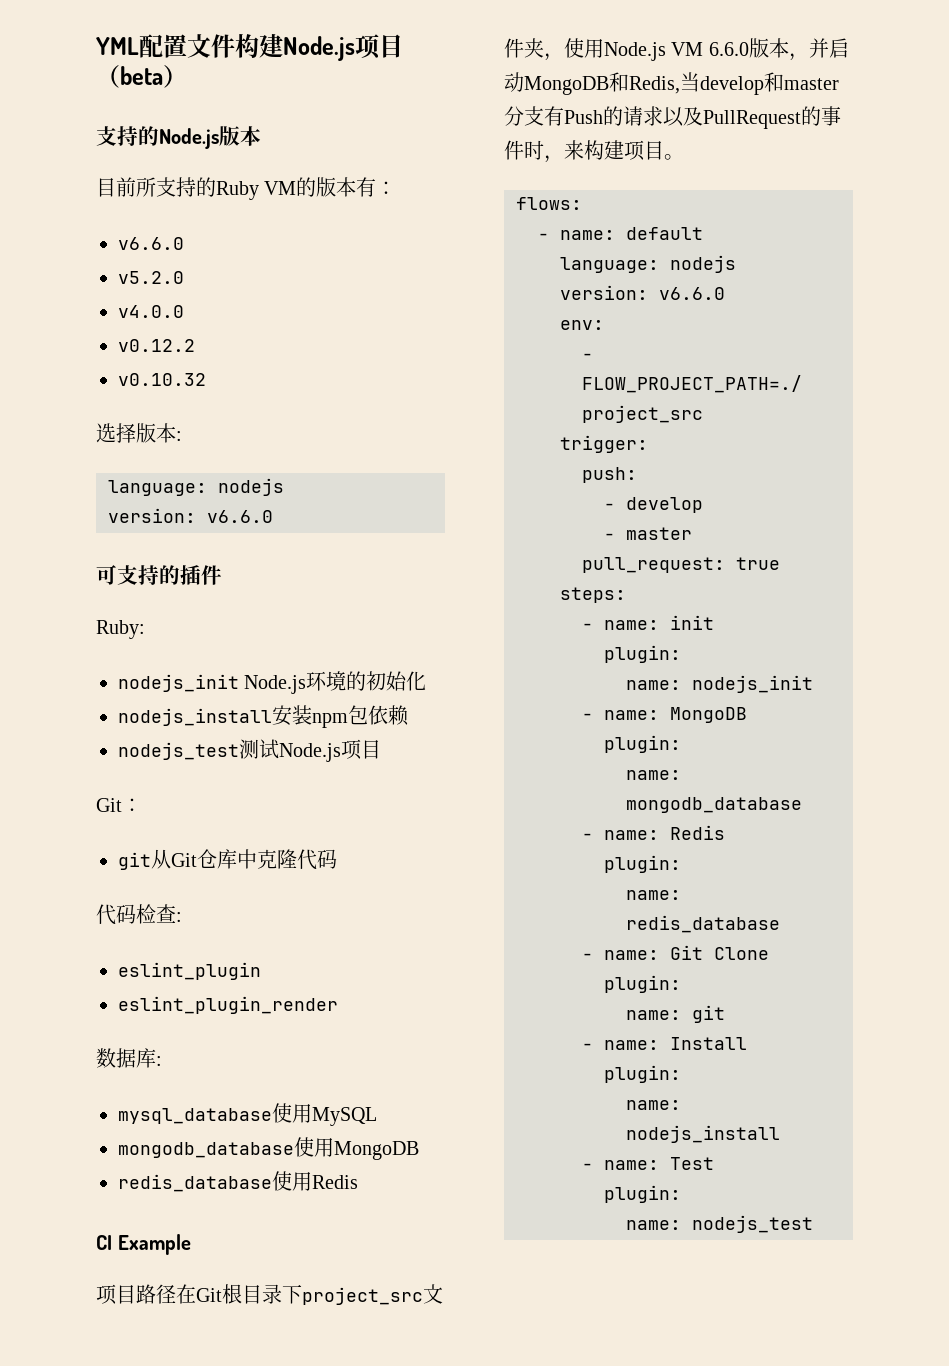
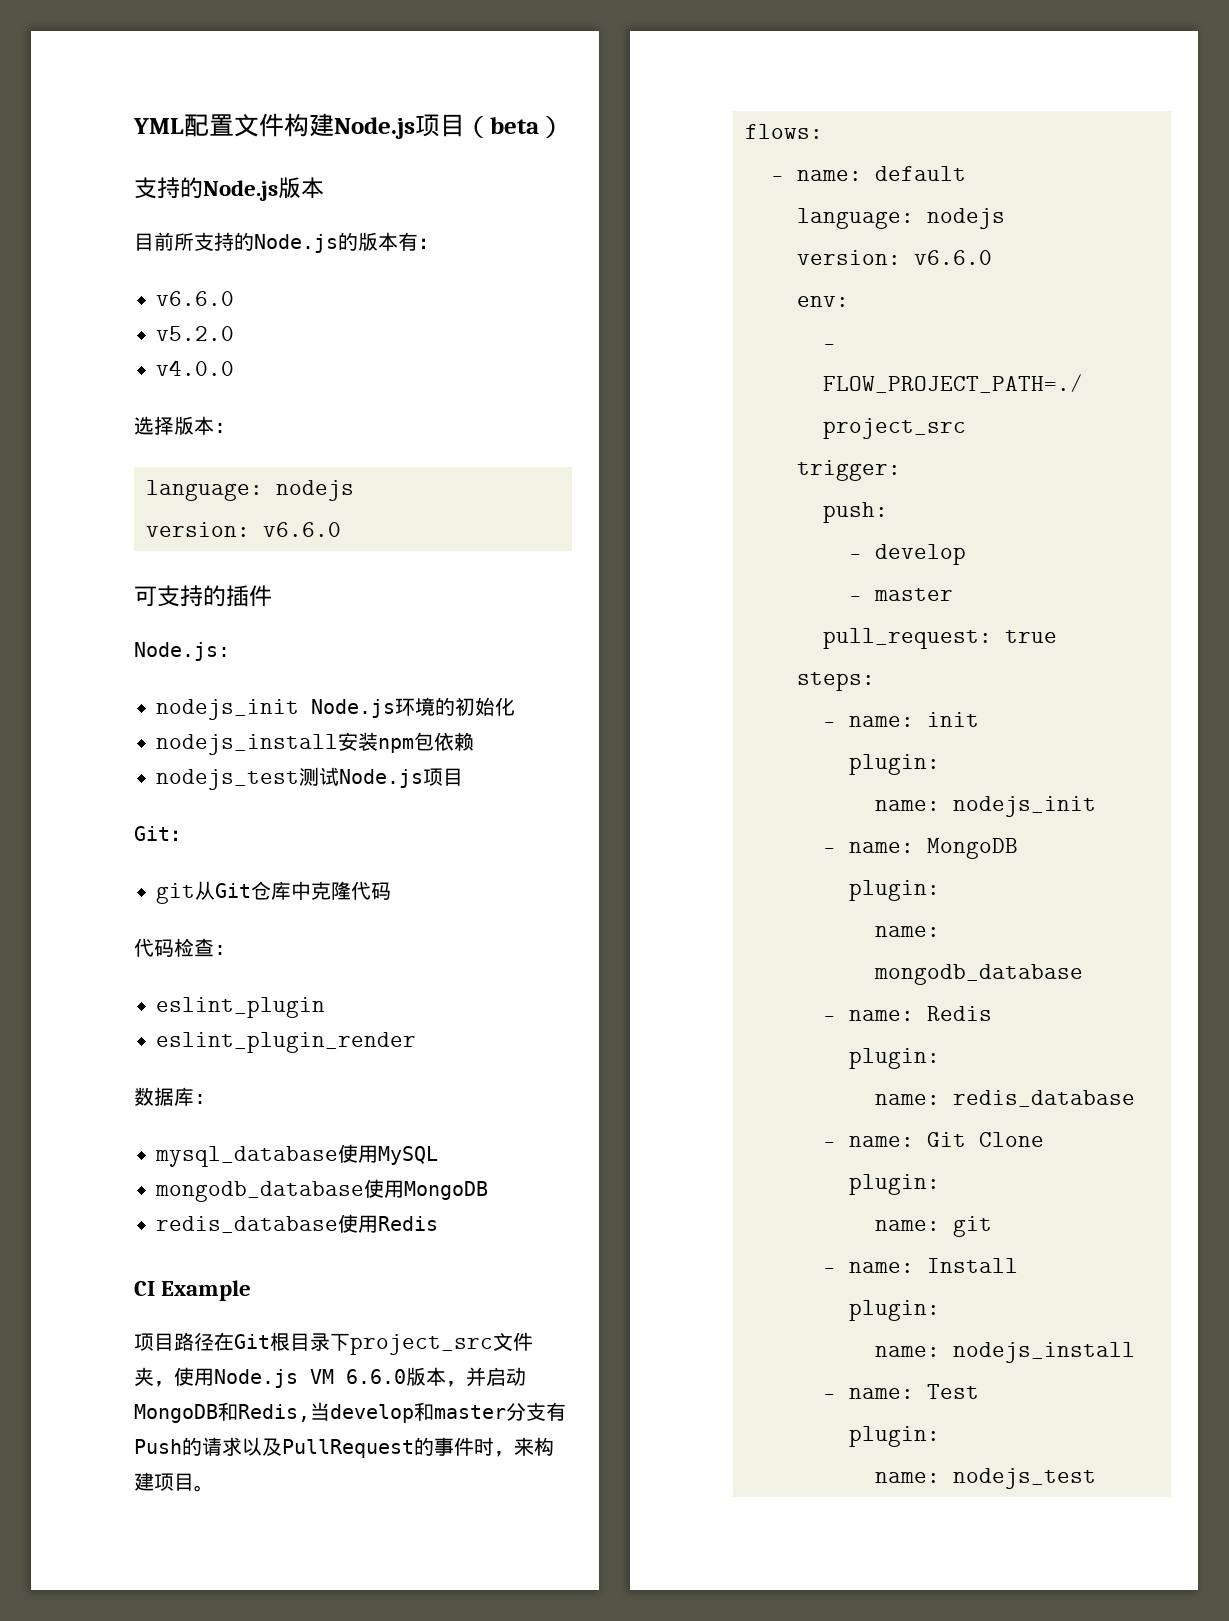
[216,181,297,200] Ruby VM -> [254,234,338,253] Node.js
[118,339,195,352] [118,373,206,386] // v0.12.2 // v0.10.32 -> (234, 368) none
[96,620,145,639] Ruby: -> [134,642,230,661] Node.js:

